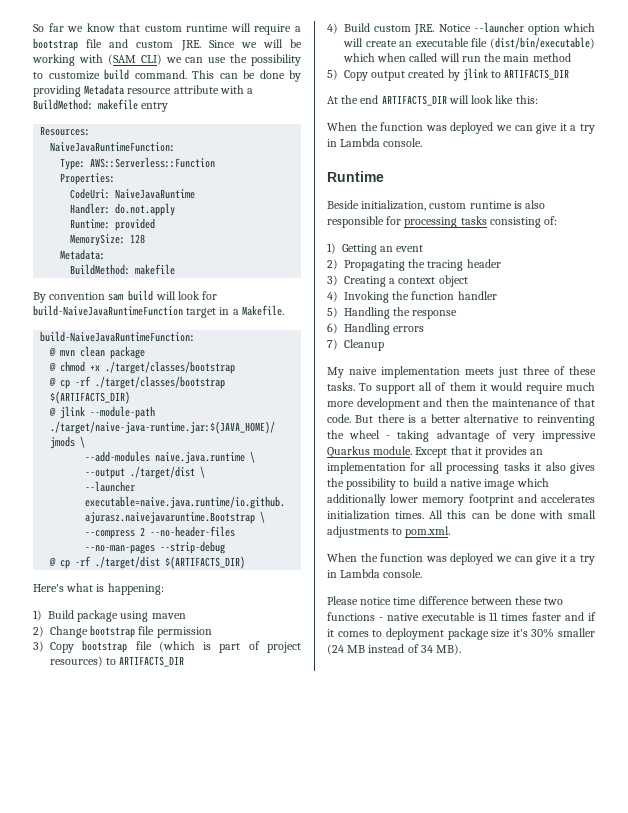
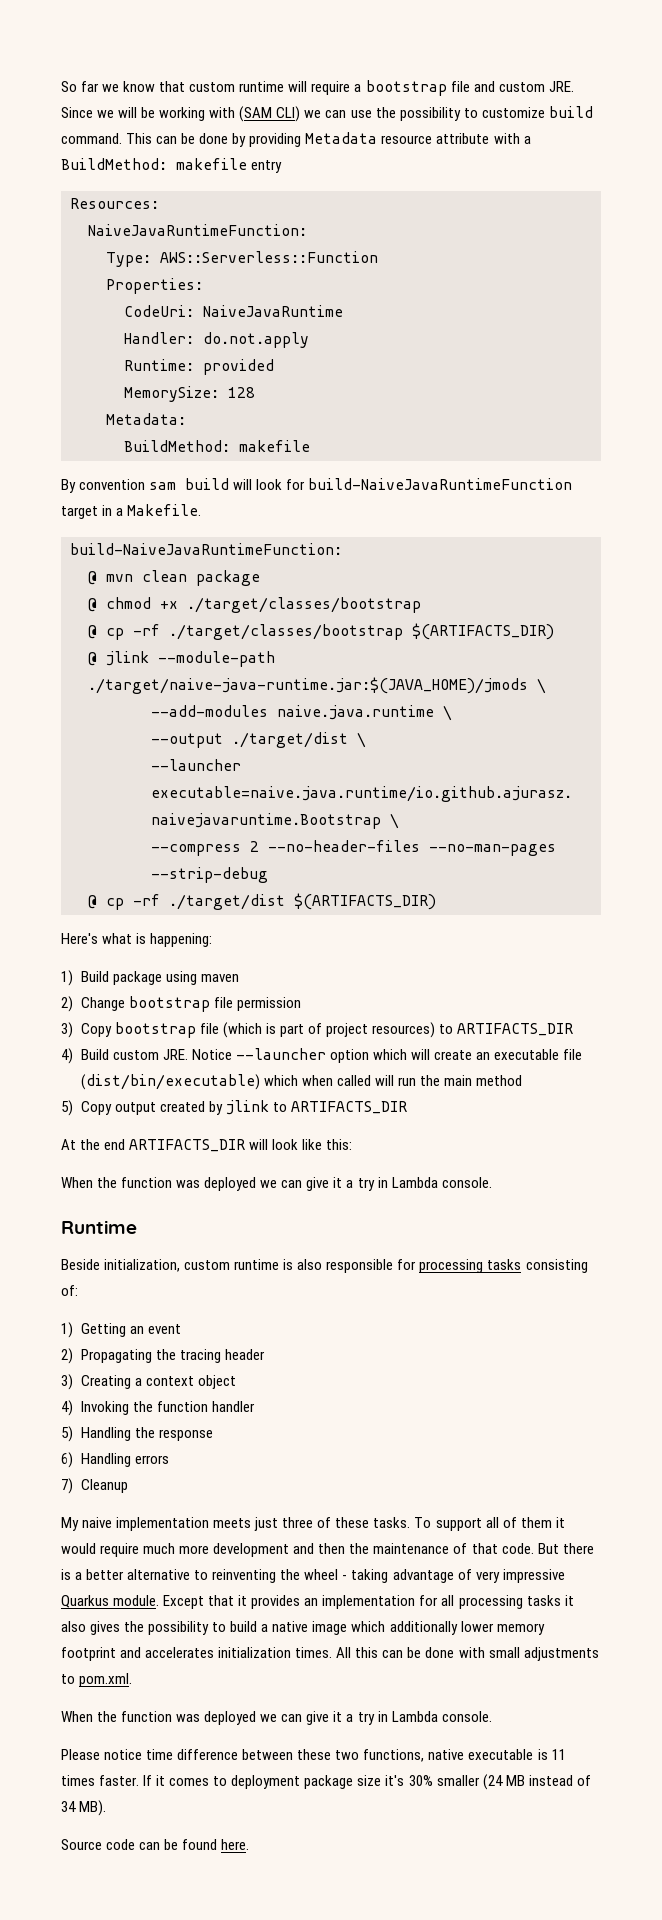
[327,612,383,621] functions - -> [363,1749,425,1762] functions,
[532,612,596,621] faster and if -> [99,1775,153,1786] faster. If
(462, 649) none -> [61,1839,250,1850] // Source code can be found here.

